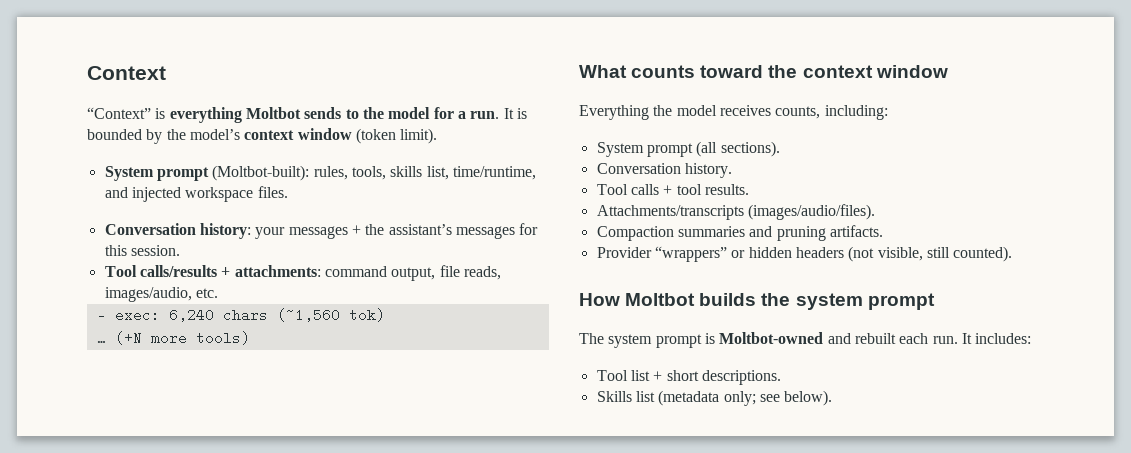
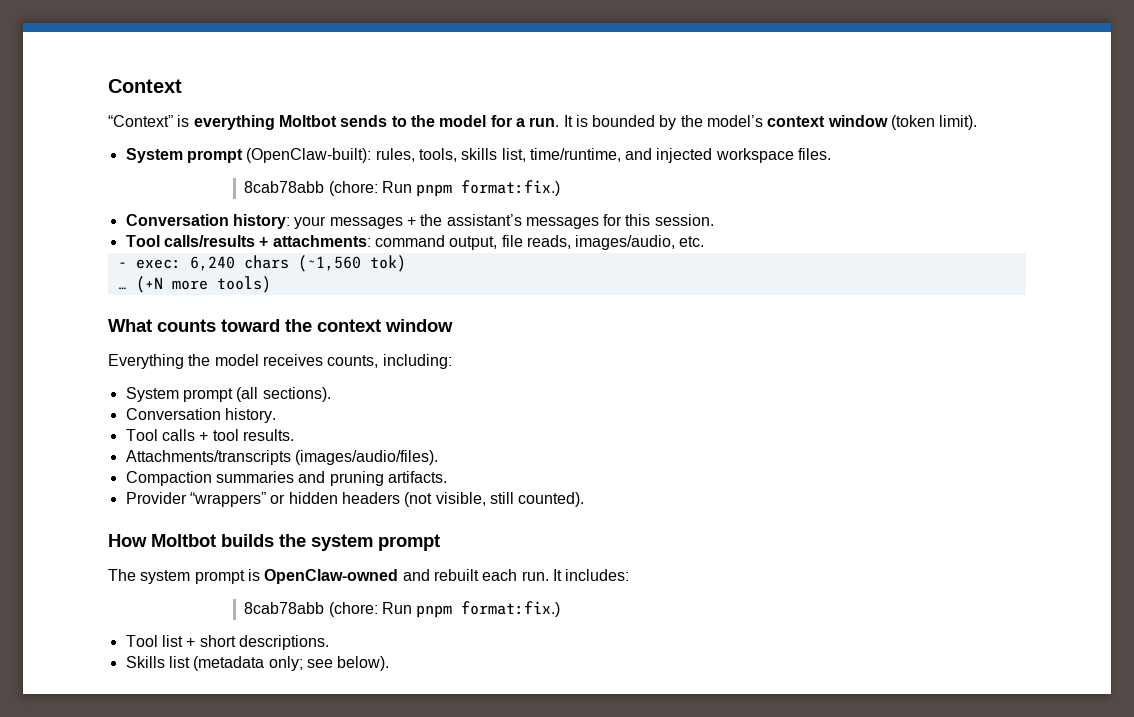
[212,165,310,181] (Moltbot-built): -> [246,148,372,163] (OpenClaw-built):
(288, 192) none -> [244,180,561,197] // 8cab78abb (chore: Run pnpm format:fix.)
[719,332,824,344] Moltbot-owned -> [264,569,399,584] OpenClaw-owned
(1032, 338) none -> [244,601,561,618] // 8cab78abb (chore: Run pnpm format:fix.)

